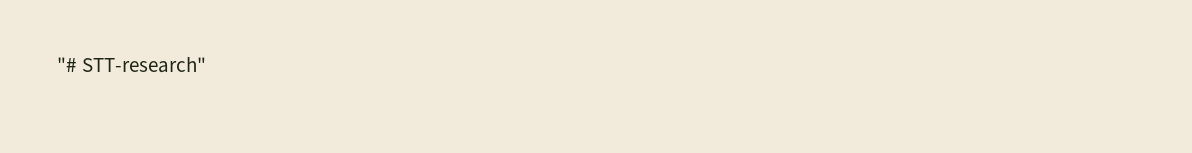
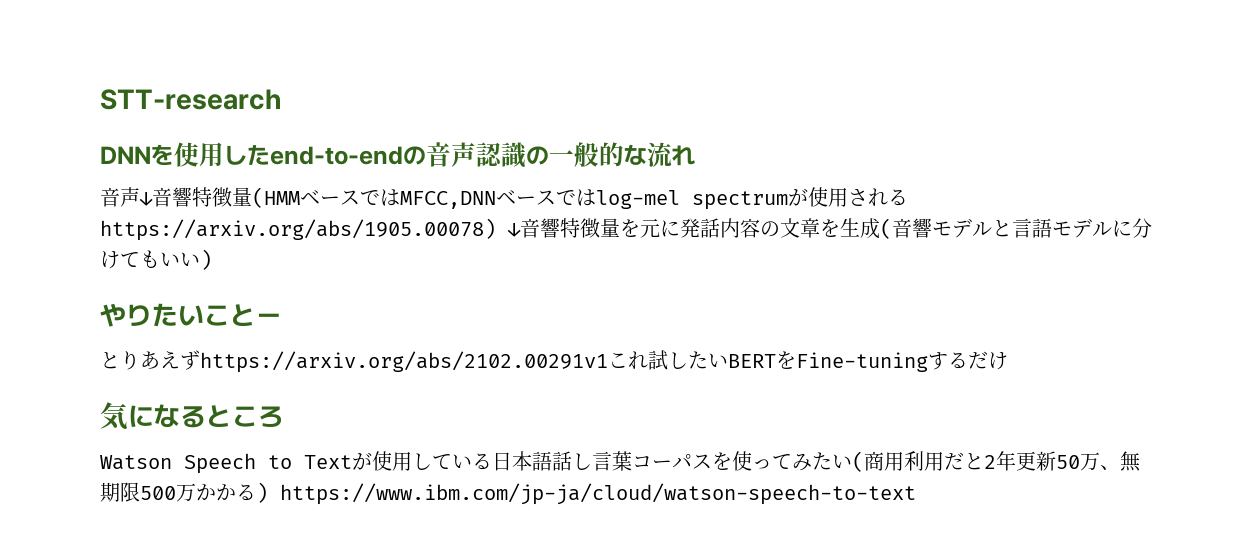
[57,57,206,73] "# STT-research" -> [100,89,281,110] [100,142,695,168] [100,187,908,210] [100,218,1152,241] [100,249,212,270] [100,303,282,327] [100,350,1008,373] [100,402,284,430] [100,451,1141,474] [100,482,916,505] STT-research // DNNを使用したend-to-endの音声認識の一般的な流れ // 音声↓音響特徴量(HMMベースではMFCC,DNNベースではlog-mel spectrumが使用されるhttps://arxiv.org/abs/1905.00078) ↓音響特徴量を元に発話内容の文章を生成(音響モデルと言語モデルに分けてもいい) // やりたいことー // とりあえずhttps://arxiv.org/abs/2102.00291v1これ試したいBERTをFine-tuningするだけ // 気になるところ // Watson Speech to Textが使用している日本語話し言葉コーパスを使ってみたい(商用利用だと2年更新50万、無期限500万かかる) https://www.ibm.com/jp-ja/cloud/watson-speech-to-text

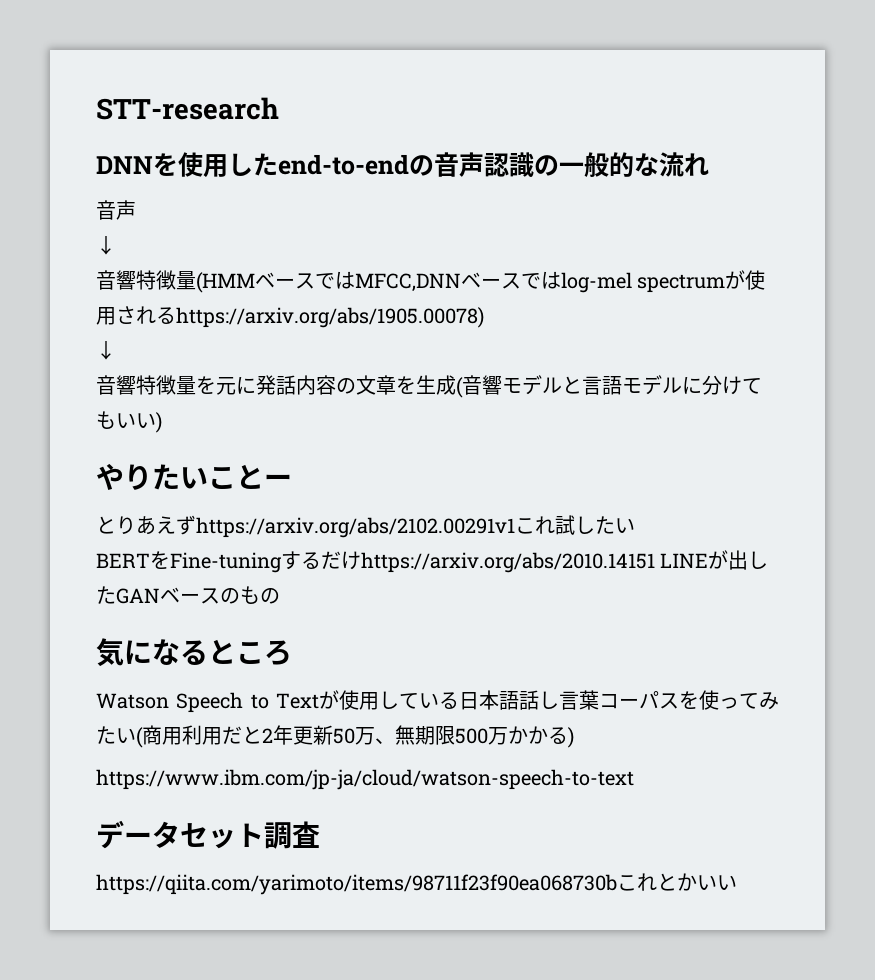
[139,192,153,206] ↓ -> [96,236,116,255] // ↓ //
[507,223,521,237] ↓ -> [96,341,116,360] // ↓ //
(728, 360) none -> (635, 525) //
(1008, 360) none -> [361,550,769,573] [96,586,280,604] https://arxiv.org/abs/2010.14151 LINEが出したGANベースのもの
(268, 492) none -> (574, 737) //
(916, 494) none -> [96,820,320,849] [96,873,737,895] // データセット調査 // https://qiita.com/yarimoto/items/98711f23f90ea068730bこれとかいい

